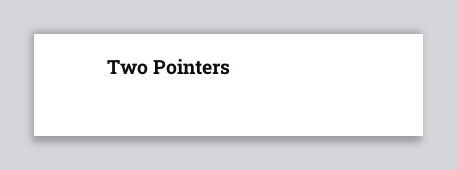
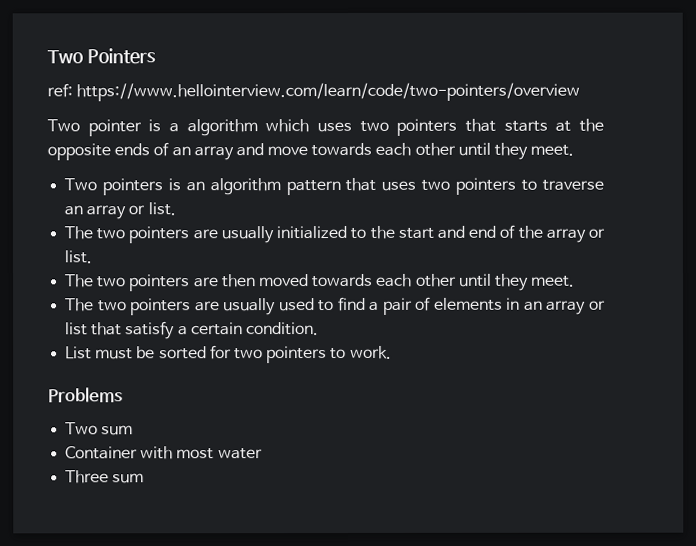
(231, 67) none -> [47,82,581,102] [47,118,604,137] [47,142,575,161] [64,177,604,196] [64,202,176,220] [64,224,606,244] [64,250,93,264] [65,273,576,292] [65,296,607,316] [65,321,319,340] [65,345,392,364] [48,387,123,403] [65,422,134,436] [65,446,263,460] [65,470,145,484] // ref: https://www.hellointerview.com/learn/code/two-pointers/overview // Two pointer is a algorithm which uses two pointers that starts at the opposite ends of an array and move towards each other until they meet. // Two pointers is an algorithm pattern that uses two pointers to traverse an array or list. // The two pointers are usually initialized to the start and end of the array or list. // The two pointers are then moved towards each other until they meet. // The two pointers are usually used to find a pair of elements in an array or list that satisfy a certain condition. // List must be sorted for two pointers to work. // Problems // Two sum // Container with most water // Three sum

